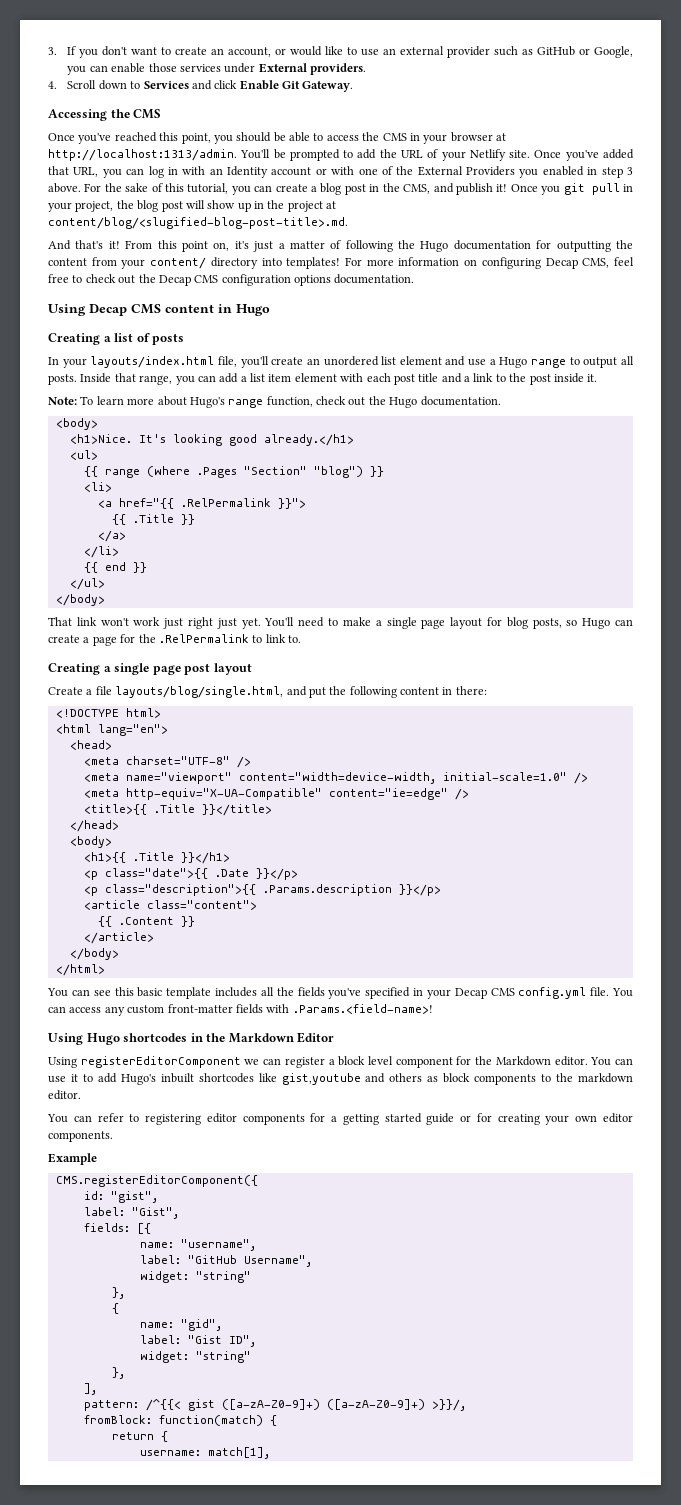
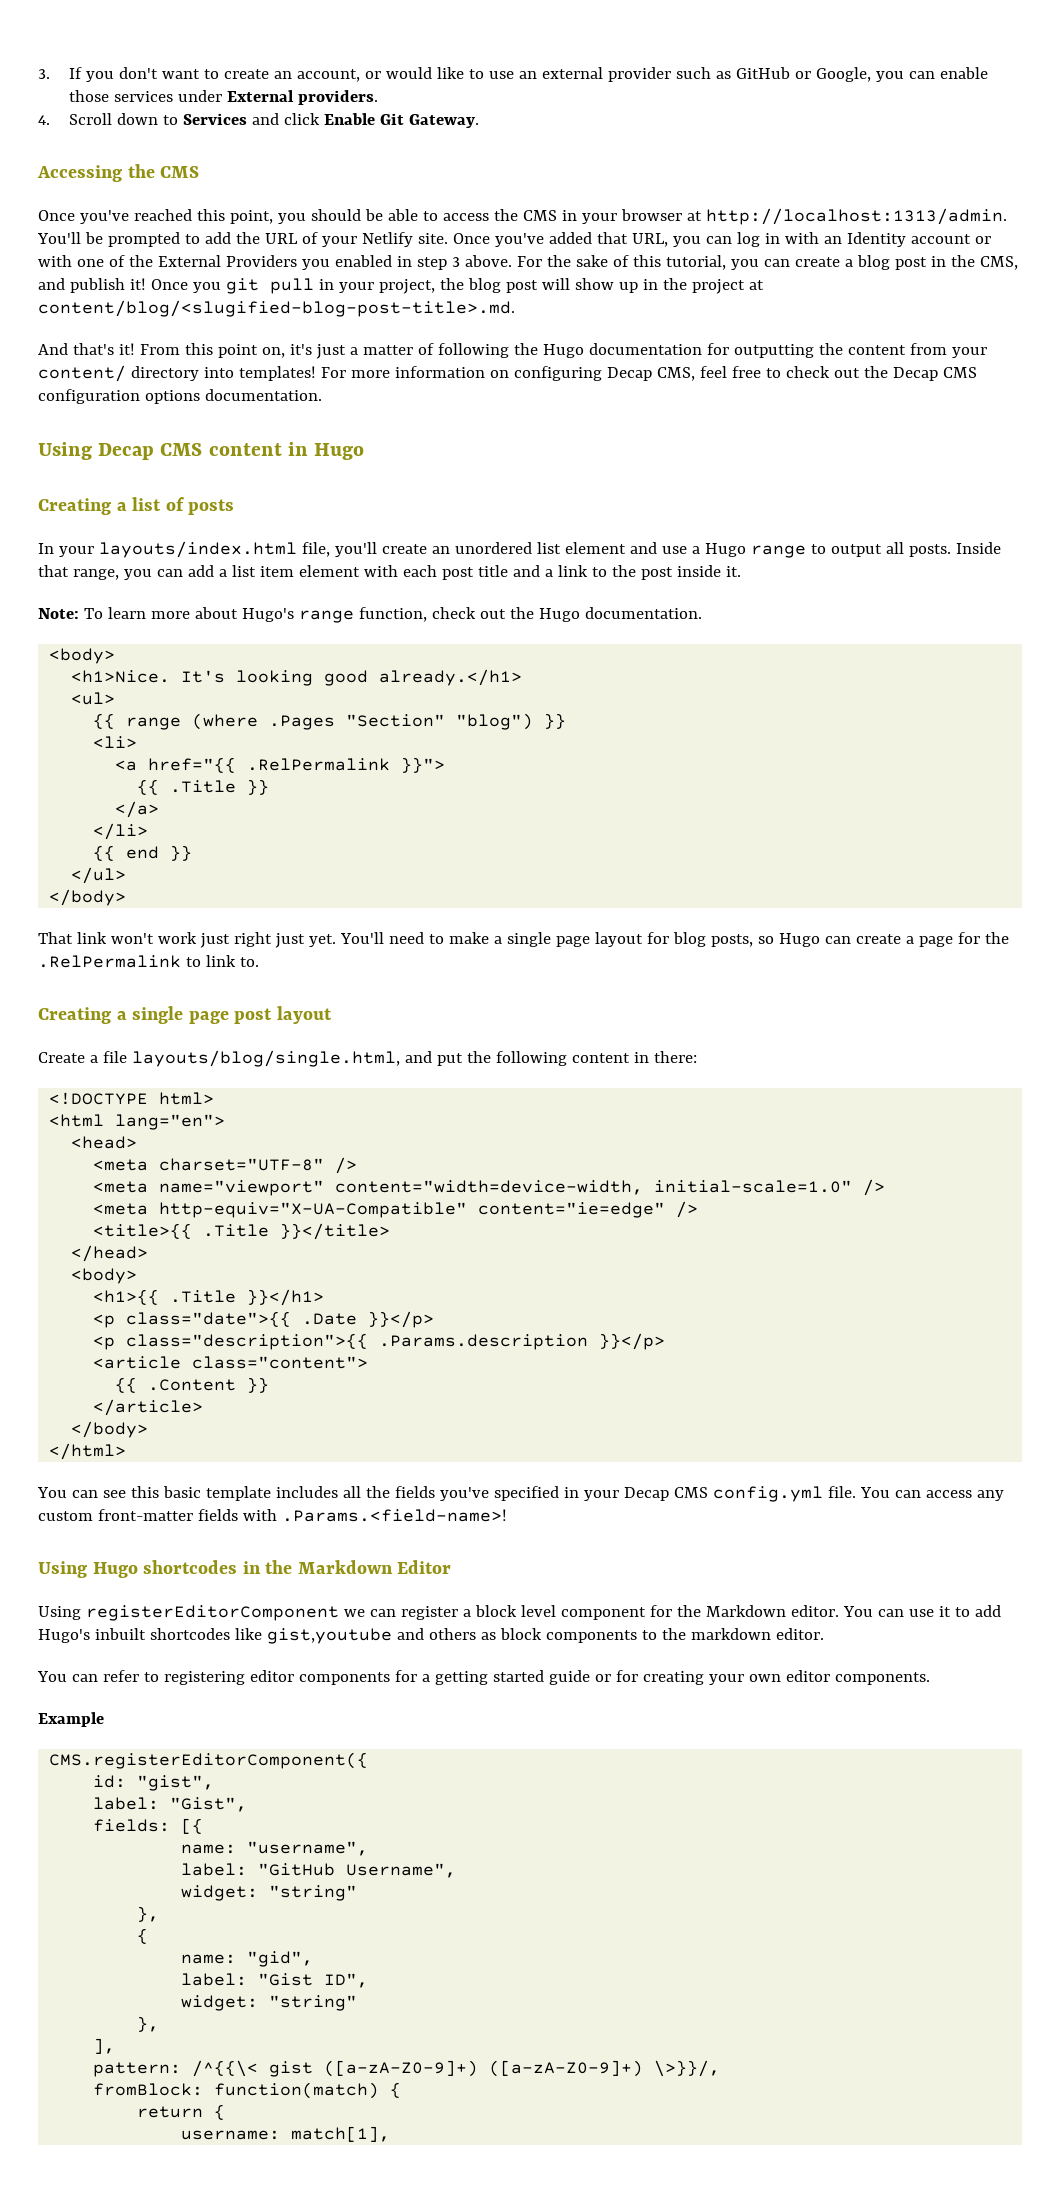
[145,1399,181,1411] /^{{< -> [192,2060,259,2077] /^{{\<
[431,1399,466,1411] >}}/, -> [654,2060,721,2077] \>}}/,

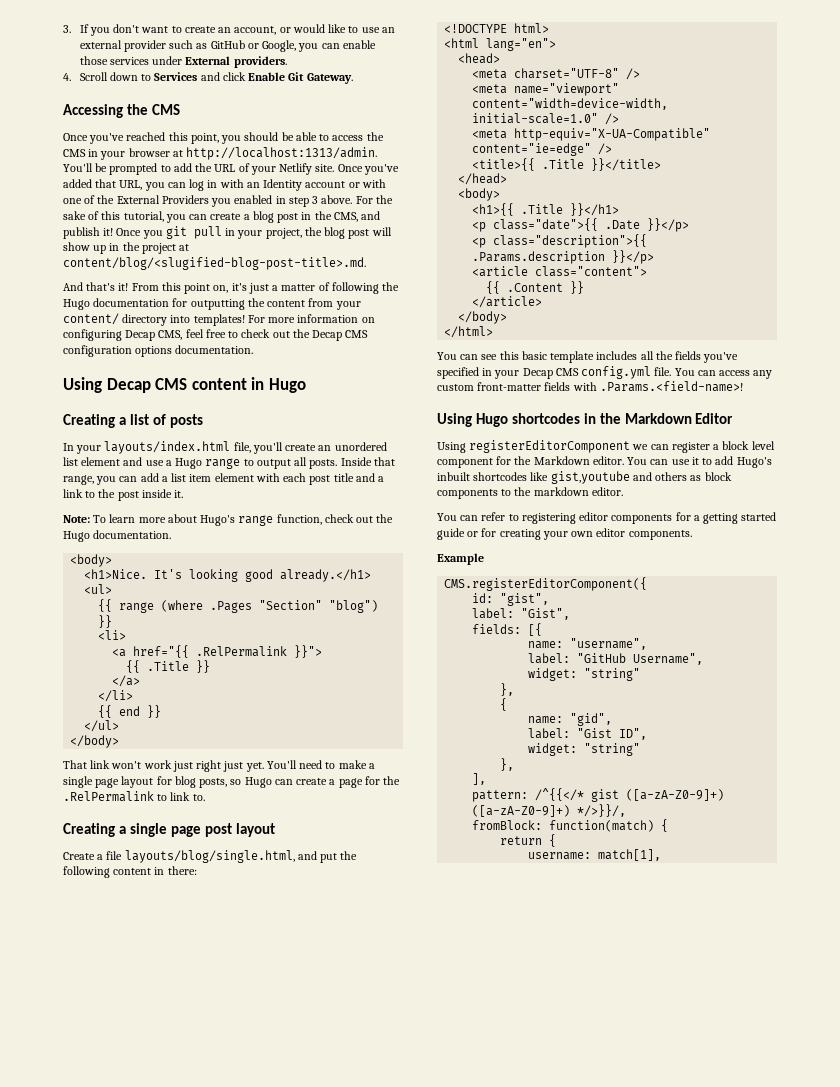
[192,2060,259,2077] /^{{\< -> [535,788,585,801] /^{{</*
[654,2060,721,2077] \>}}/, -> [577,804,627,817] */>}}/,

